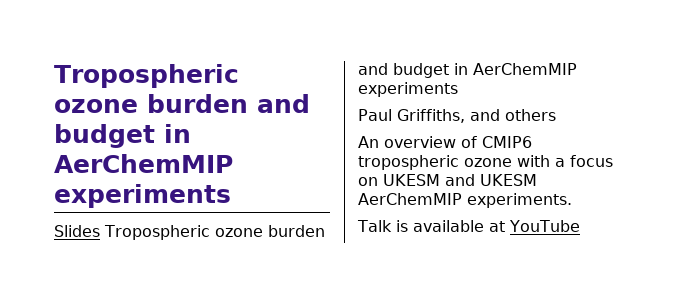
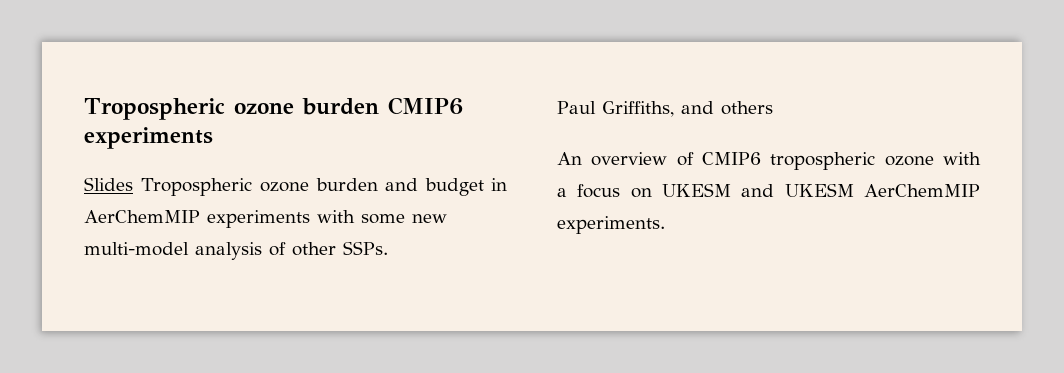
[54,64,239,88] [54,94,310,113] [54,124,191,148] [54,154,233,173] Tropospheric ozone burden and budget in AerChemMIP -> [84,97,463,120] Tropospheric ozone burden CMIP6
(458, 89) none -> [317,210,447,224] [84,241,388,260] with some new multi-model analysis of other SSPs.
[357,220,580,232] // Talk is available at YouTube -> (665, 225) none

